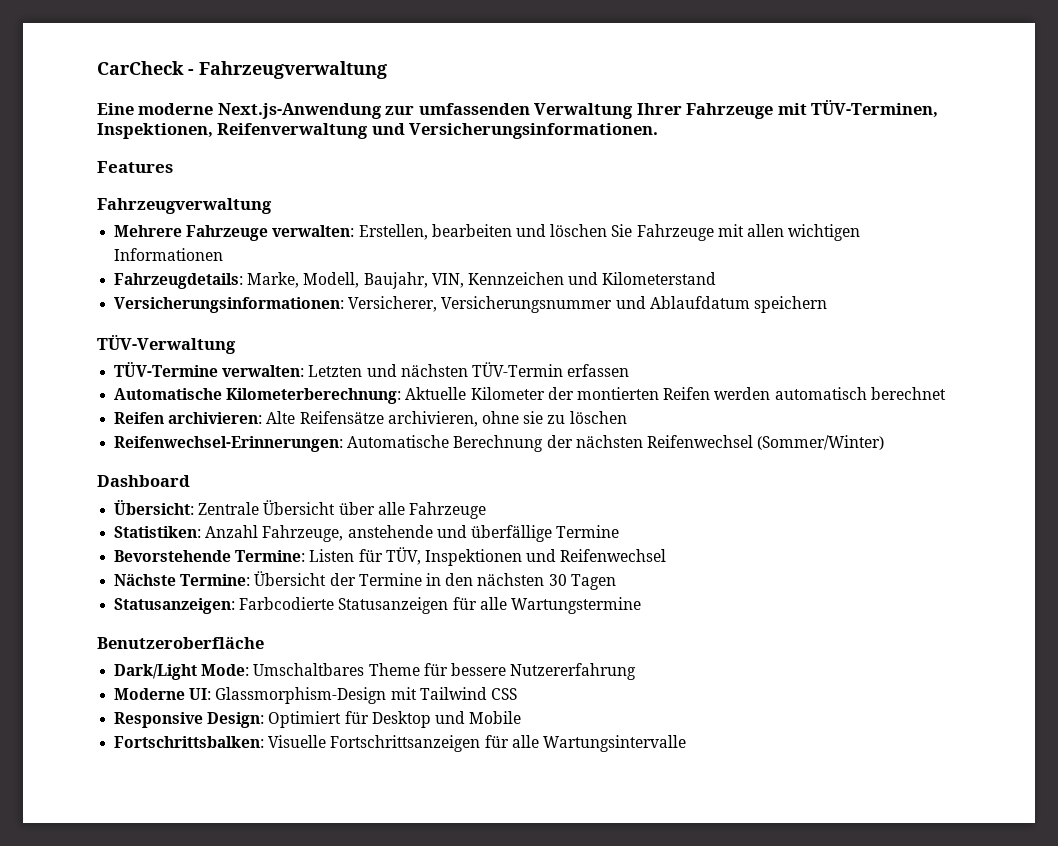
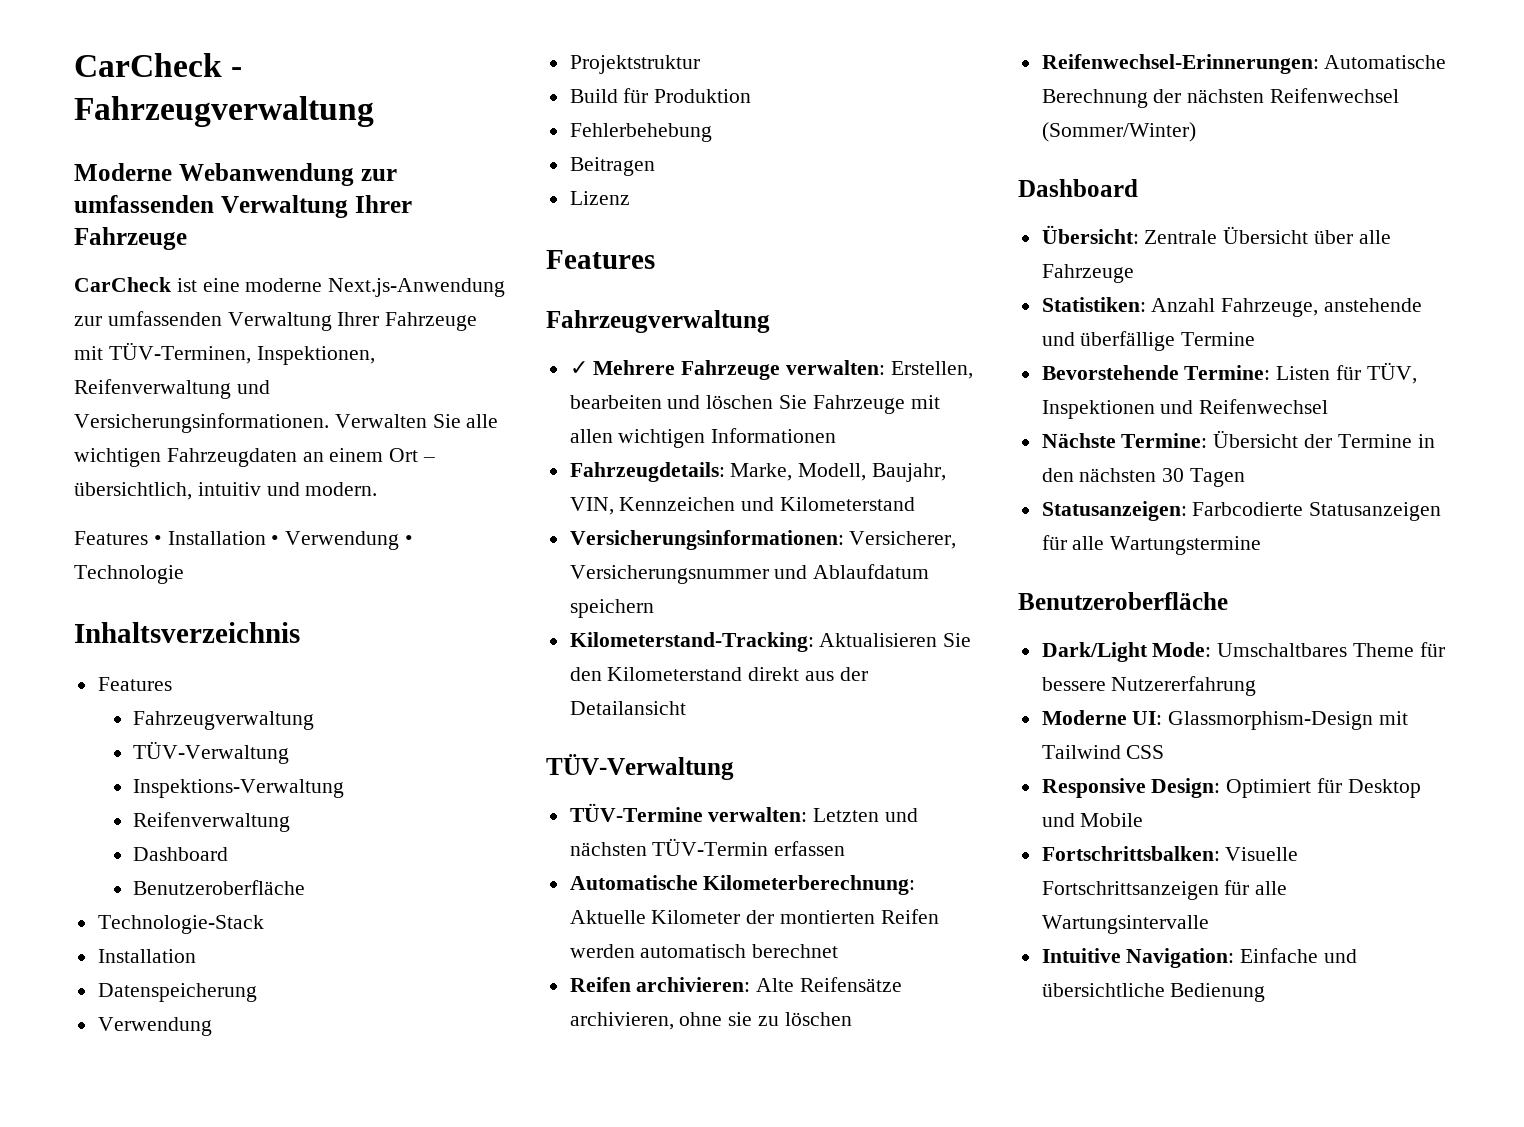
[97,103,134,115] Eine -> [74,163,397,186] [74,195,412,218] [74,227,187,250] [74,277,240,292] Moderne Webanwendung zur umfassenden Verwaltung Ihrer Fahrzeuge // CarCheck ist eine
[97,161,173,173] [97,198,272,214] // Features // Fahrzeugverwaltung // -> [334,414,499,428] [74,448,436,467] [74,482,378,500] [74,531,414,550] [74,565,184,584] [74,622,300,643] [97,677,172,691] [132,711,314,730] [132,741,289,764] [132,779,344,798] [132,812,290,832] [132,847,228,861] [132,880,305,895] [97,915,264,934] [97,949,196,963] [97,983,257,1002] [97,1017,212,1036] [569,55,700,74] [569,88,752,103] [569,123,712,142] [569,157,655,176] [569,191,630,205] [546,250,655,269] [546,310,770,333] [569,361,588,375] Verwalten Sie alle wichtigen Fahrzeugdaten an einem Ort – übersichtlich, intuitiv und modern. // Features • Installation • Verwendung • Technologie // Inhaltsverzeichnis // Features // Fahrzeugverwaltung // TÜV-Verwaltung // Inspektions-Verwaltung // Reifenverwaltung // Dashboard // Benutzeroberfläche // Technologie-Stack // Installation // Datenspeicherung // Verwendung // Projektstruktur // Build für Produktion // Fehlerbehebung // Beitragen // Lizenz // Features // Fahrzeugverwaltung // ✓
(827, 304) none -> [569,632,972,652] [569,667,868,681] [569,701,686,715] // Kilometerstand-Tracking: Aktualisieren Sie den Kilometerstand direkt aus der Detailansicht
(686, 743) none -> [1041,948,1358,968] [1041,983,1266,1002] // Intuitive Navigation: Einfache und übersichtliche Bedienung

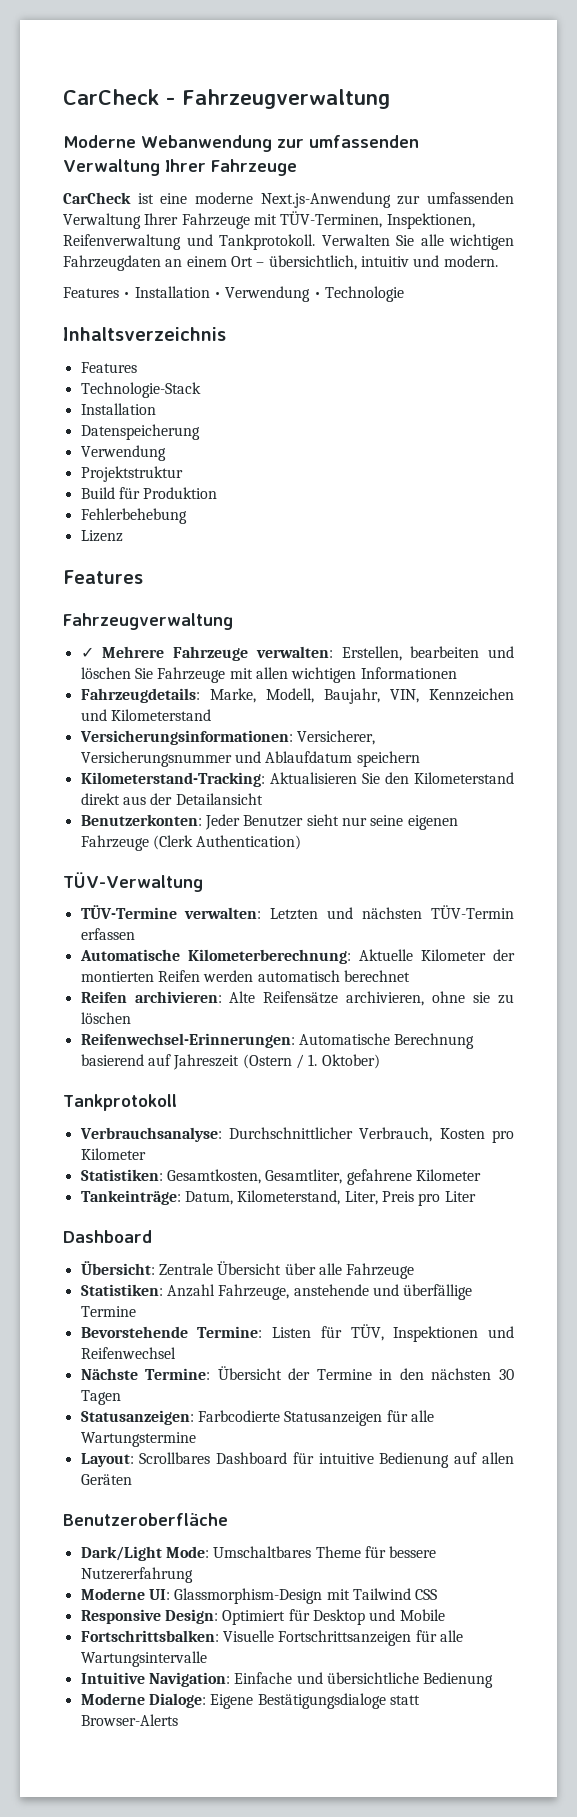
[74,413,329,433] Versicherungsinformationen. -> [219,234,315,250] Tankprotokoll.
[132,711,314,730] [132,741,289,764] [132,779,344,798] [132,812,290,832] [132,847,228,861] [132,880,305,895] // Fahrzeugverwaltung // TÜV-Verwaltung // Inspektions-Verwaltung // Reifenverwaltung // Dashboard // Benutzeroberfläche -> (137, 367) none
[569,157,655,176] // Beitragen -> (187, 516) none
(686, 708) none -> [80,814,458,830] [80,835,302,851] // Benutzerkonten: Jeder Benutzer sieht nur seine eigenen Fahrzeuge (Clerk Authentication)
[1153,88,1400,103] [1041,122,1196,142] der nächsten Reifenwechsel (Sommer/Winter) -> [80,1054,380,1070] [63,1094,177,1111] [79,1127,514,1143] [80,1148,146,1160] [80,1169,481,1185] [80,1190,476,1206] basierend auf Jahreszeit (Ostern / 1. Oktober) // Tankprotokoll // Verbrauchsanalyse: Durchschnittlicher Verbrauch, Kosten pro Kilometer // Statistiken: Gesamtkosten, Gesamtliter, gefahrene Kilometer // Tankeinträge: Datum, Kilometerstand, Liter, Preis pro Liter
(1262, 545) none -> [80,1452,514,1468] [80,1474,132,1485] // Layout: Scrollbares Dashboard für intuitive Bedienung auf allen Geräten
(1266, 992) none -> [80,1693,420,1709] [80,1714,178,1726] // Moderne Dialoge: Eigene Bestätigungsdialoge statt Browser-Alerts

